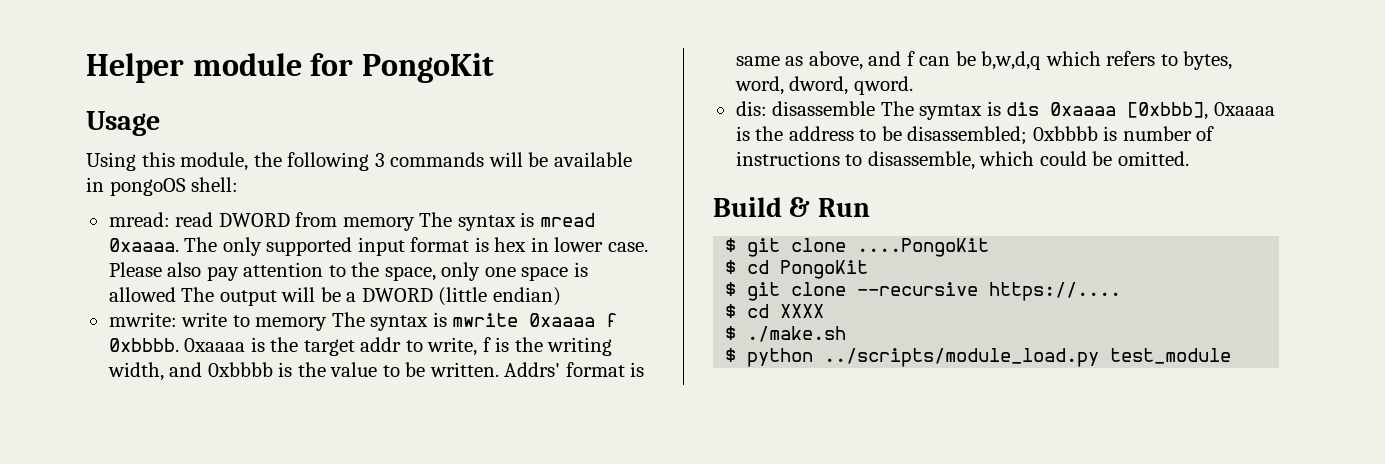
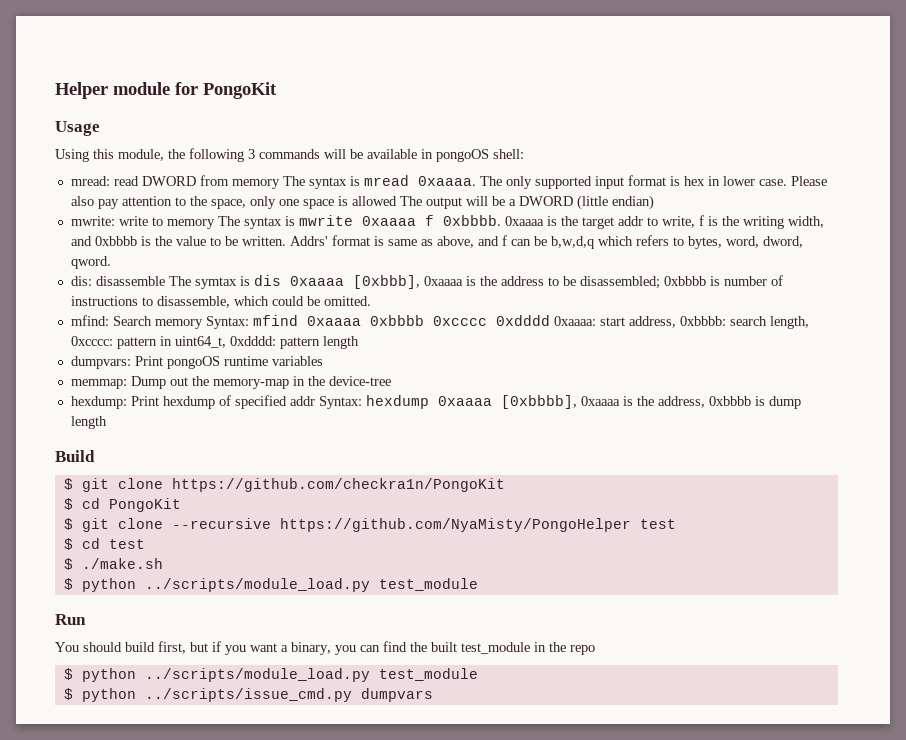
(1189, 158) none -> [70,315,809,329] [70,336,359,349] [70,356,323,369] [70,376,391,389] [70,395,801,409] [70,416,107,429] // mfind: Search memory Syntax: mfind 0xaaaa 0xbbbb 0xcccc 0xdddd 0xaaaa: start address, 0xbbbb: search length, 0xcccc: pattern in uint64_t, 0xdddd: pattern length // dumpvars: Print pongoOS runtime variables // memmap: Dump out the memory-map in the device-tree // hexdump: Print hexdump of specified addr Syntax: hexdump 0xaaaa [0xbbbb], 0xaaaa is the address, 0xbbbb is dump length
[789,197,870,217] [725,238,990,257] & Run // $ git clone ....PongoKit -> [63,478,505,492] // $ git clone https://github.com/checkra1n/PongoKit
[989,282,1122,301] [725,304,825,318] https://.... // $ cd XXXX -> [279,518,676,532] [63,538,145,550] https://github.com/NyaMisty/PongoHelper test // $ cd test
(1232, 356) none -> [55,614,86,625] [55,641,595,655] [63,668,478,682] [63,688,433,702] // Run // You should build first, but if you want a binary, you can find the built test_module in the repo // $ python ../scripts/module_load.py test_module // $ python ../scripts/issue_cmd.py dumpvars

